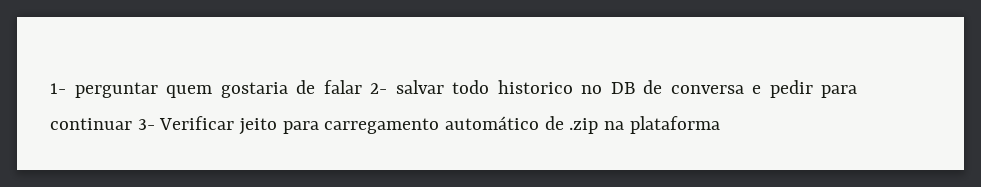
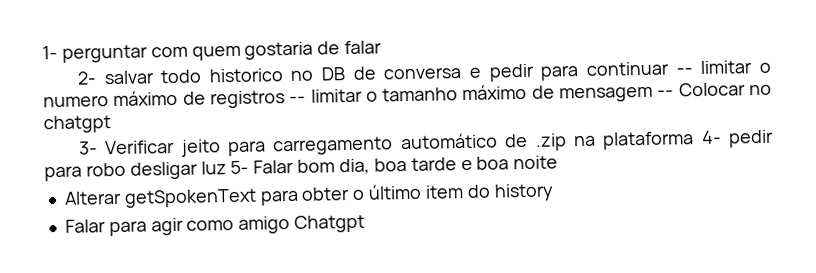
(158, 90) none -> [150,46,188,58] com
(362, 87) none -> (383, 47) //
(132, 124) none -> [675,60,771,75] [43,82,772,109] [43,115,111,134] -- limitar o numero máximo de registros -- limitar o tamanho máximo de mensagem -- Colocar no chatgpt //
(720, 125) none -> [700,129,774,148] [44,155,559,182] [63,183,554,208] [64,214,366,237] 4- pedir para robo desligar luz 5- Falar bom dia, boa tarde e boa noite // Alterar getSpokenText para obter o último item do history // Falar para agir como amigo Chatgpt

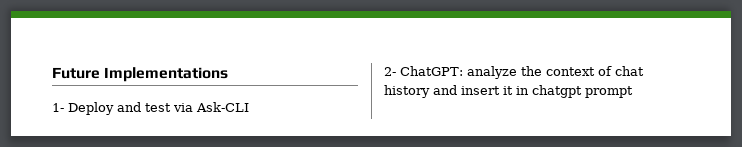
[42,40,383,63] [76,60,771,85] [43,82,772,109] [43,115,111,134] [78,129,774,157] [44,155,559,182] [63,183,554,208] [64,214,366,237] 1- perguntar com quem gostaria de falar // 2- salvar todo historico no DB de conversa e pedir para continuar -- limitar o numero máximo de registros -- limitar o tamanho máximo de mensagem -- Colocar no chatgpt // 3- Verificar jeito para carregamento automático de .zip na plataforma 4- pedir para robo desligar luz 5- Falar bom dia, boa tarde e boa noite // Alterar getSpokenText para obter o último item do history // Falar para agir como amigo Chatgpt -> [52,67,229,82] [52,102,249,115] [384,66,644,79] [384,85,633,98] Future Implementations // 1- Deploy and test via Ask-CLI // 2- ChatGPT: analyze the context of chat history and insert it in chatgpt prompt

